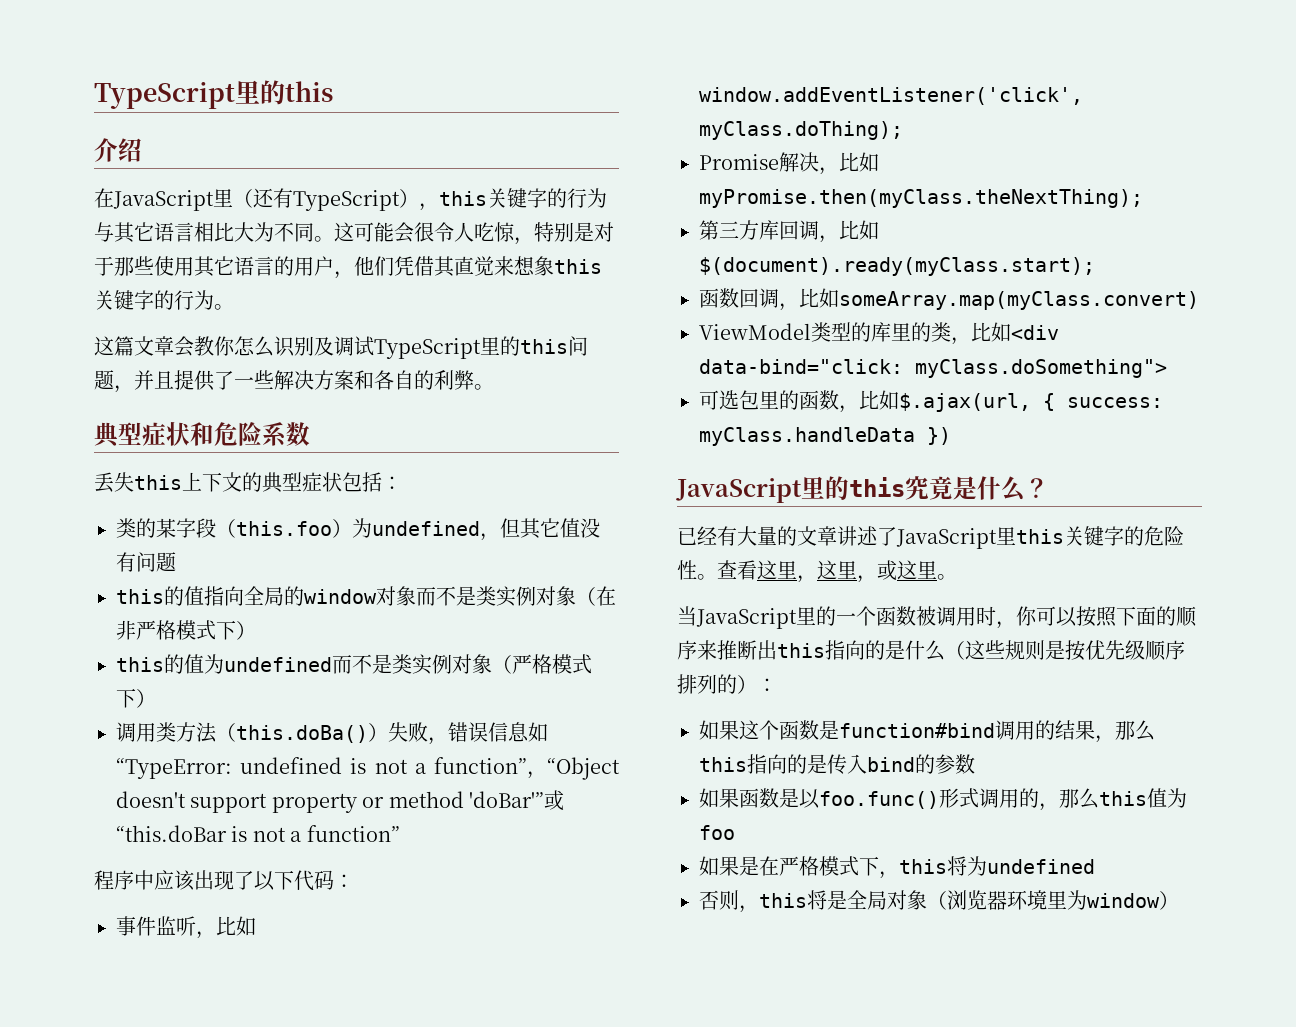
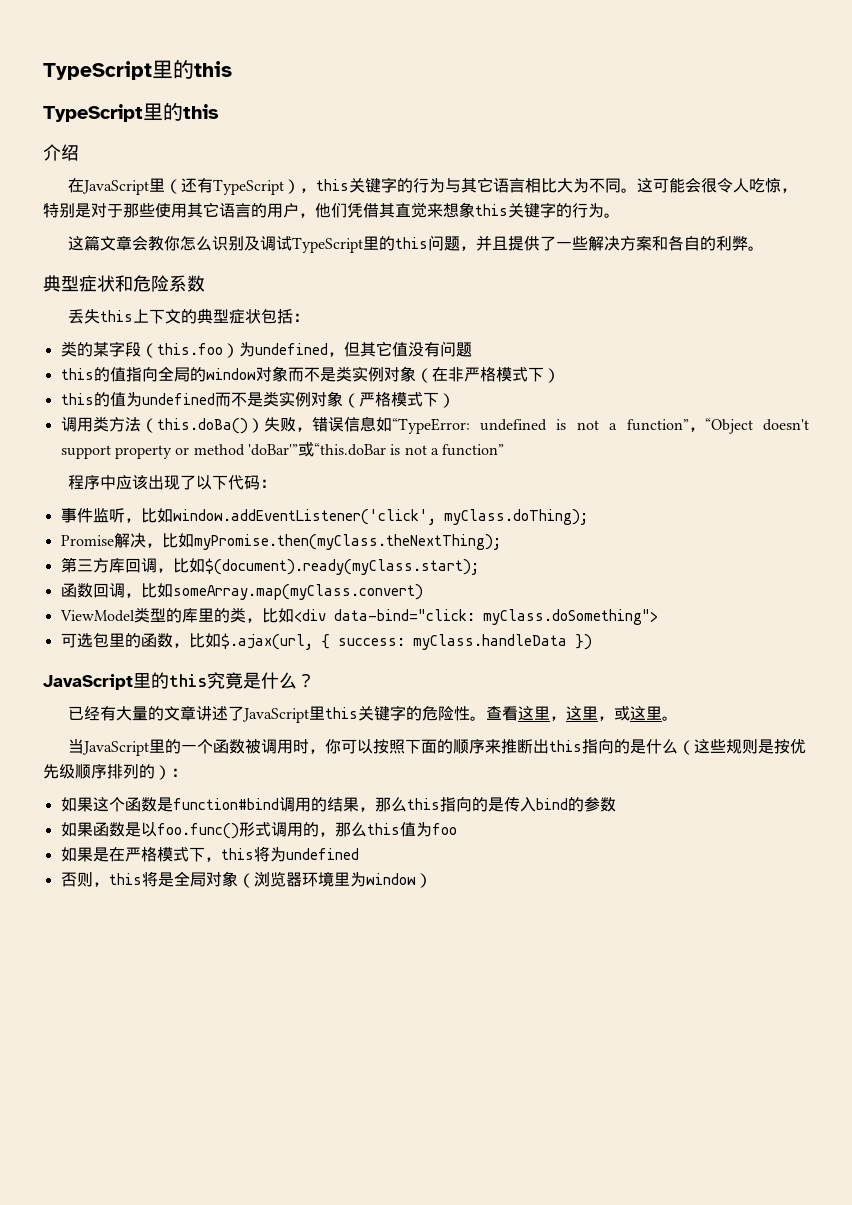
[94,80,333,109] TypeScript里的this -> [43,60,232,80] [43,102,219,122] TypeScript里的this // TypeScript里的this

